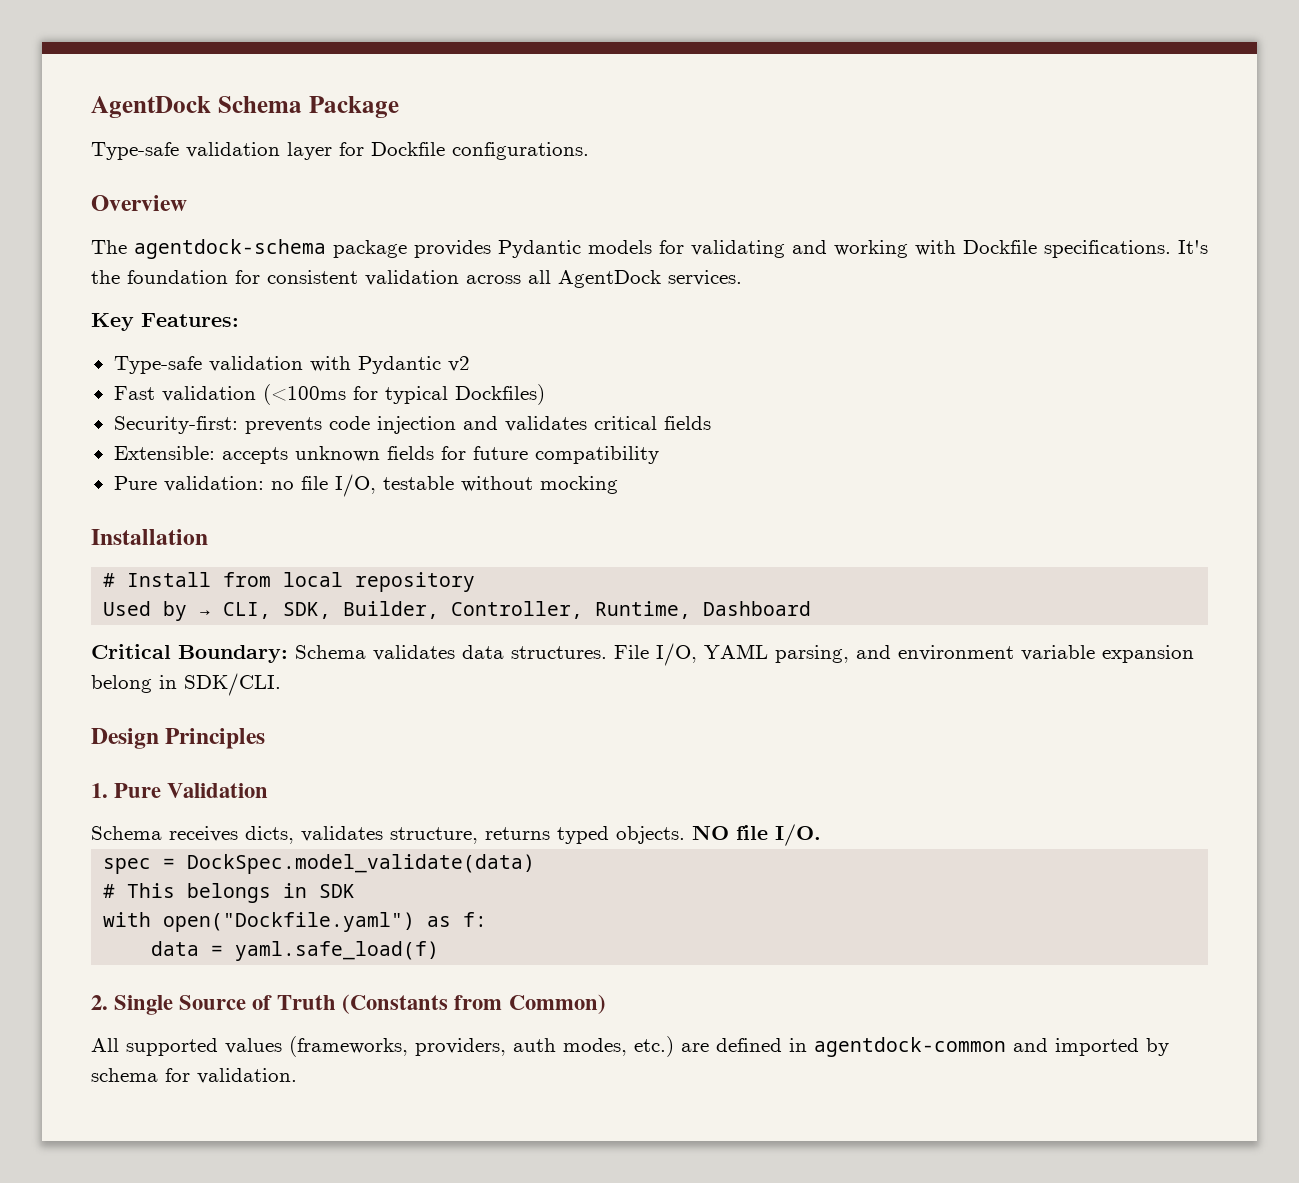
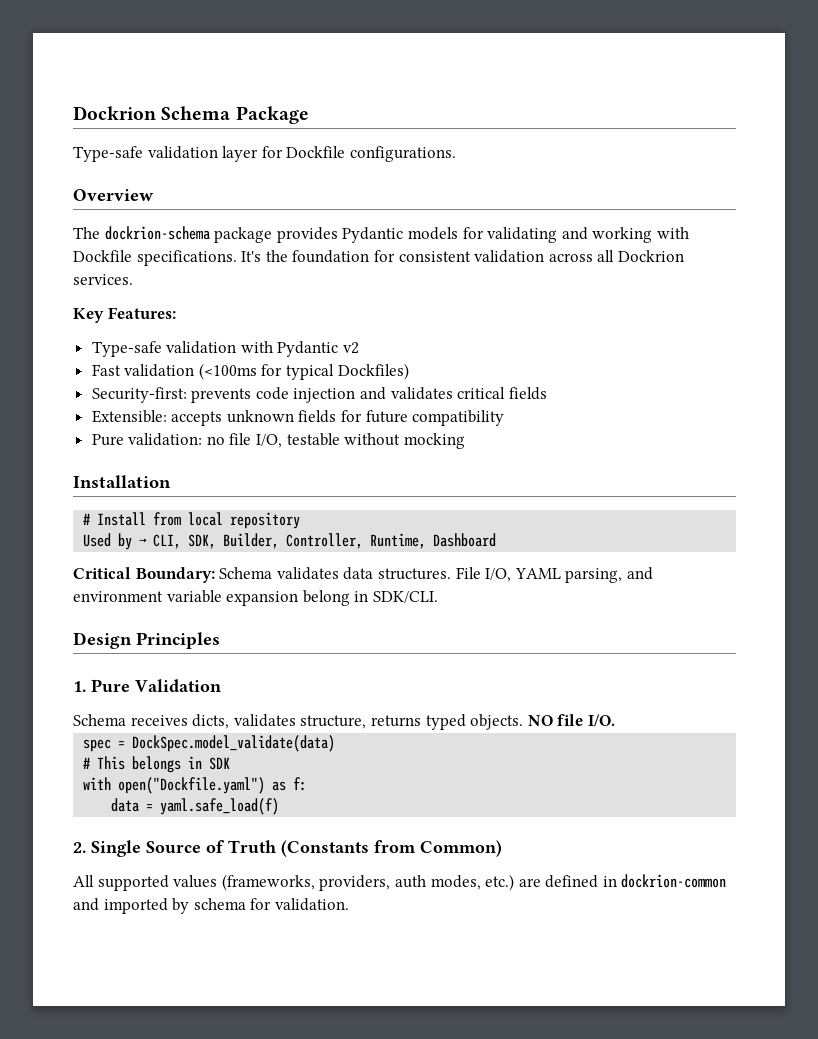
[91,96,211,118] AgentDock -> [73,106,156,120] Dockrion
[134,239,326,259] agentdock-schema -> [104,226,210,240] dockrion-schema
[558,270,661,288] AgentDock -> [617,250,684,262] Dockrion
[814,1037,1006,1057] agentdock-common -> [621,874,727,888] dockrion-common

